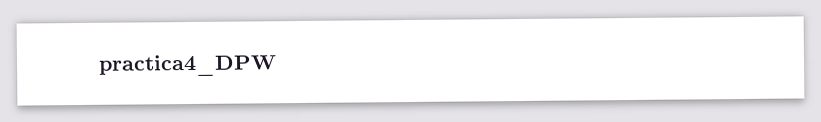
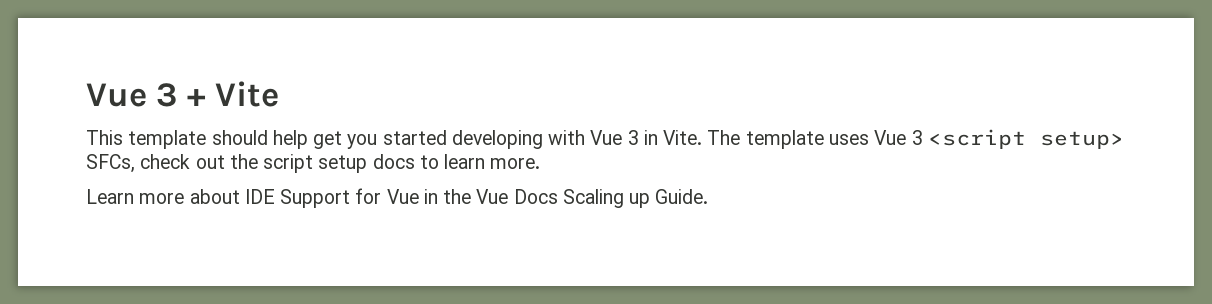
[98,54,277,77] practica4_DPW -> [86,81,279,107] [86,129,1124,149] [86,154,541,173] [86,188,709,208] Vue 3 + Vite // This template should help get you started developing with Vue 3 in Vite. The template uses Vue 3 <script setup> SFCs, check out the script setup docs to learn more. // Learn more about IDE Support for Vue in the Vue Docs Scaling up Guide.

